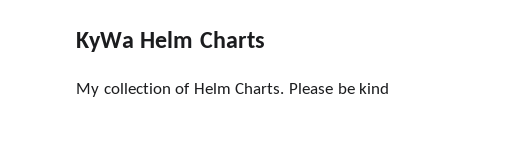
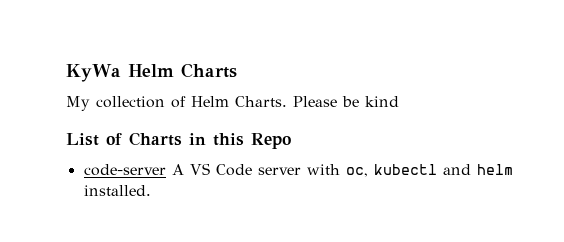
(390, 88) none -> [66,132,291,149] [83,163,513,177] [83,185,151,196] // List of Charts in this Repo // code-server A VS Code server with oc, kubectl and helm installed.

